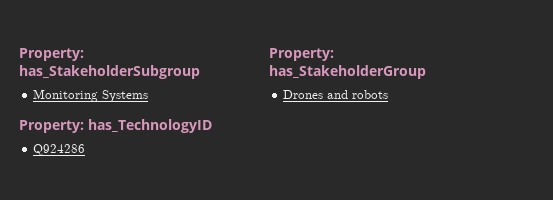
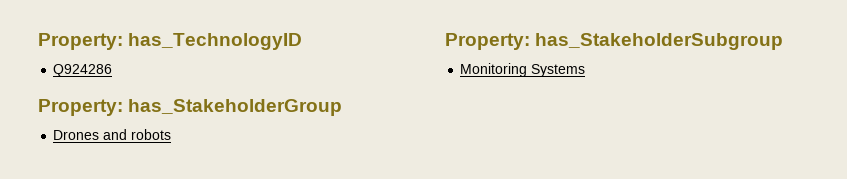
[19,48,84,61] [19,65,200,79] [33,89,149,102] [19,120,84,133] Property: has_StakeholderSubgroup // Monitoring Systems // Property: -> [38,33,123,50] Property:
(389, 94) none -> [445,33,784,50] [460,63,586,77] // Property: has_StakeholderSubgroup // Monitoring Systems

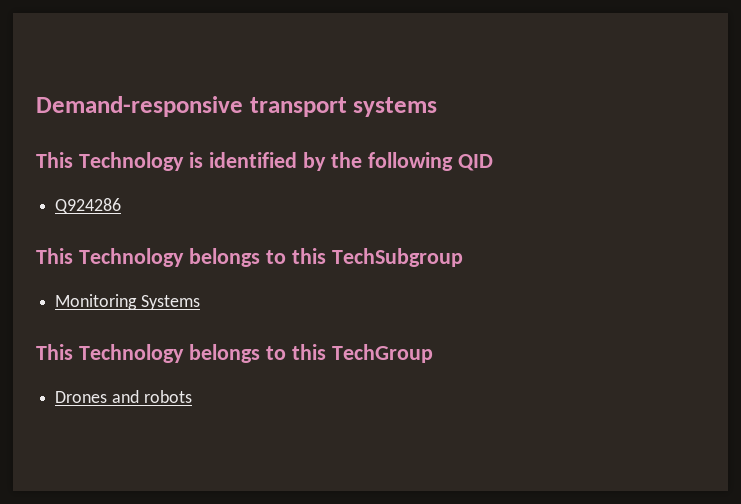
[38,33,303,50] [53,64,113,77] [38,99,343,116] Property: has_TechnologyID // Q924286 // Property: has_StakeholderGroup -> [36,96,438,117] [36,152,493,171] [55,198,122,214] [36,248,463,267] [55,294,200,310] [36,344,433,363] Demand-responsive transport systems // This Technology is identified by the following QID // Q924286 // This Technology belongs to this TechSubgroup // Monitoring Systems // This Technology belongs to this TechGroup
[445,33,784,50] [460,63,586,77] // Property: has_StakeholderSubgroup // Monitoring Systems -> (192, 396) none

